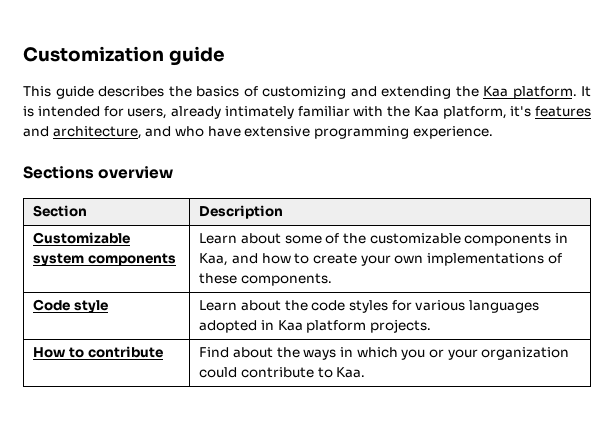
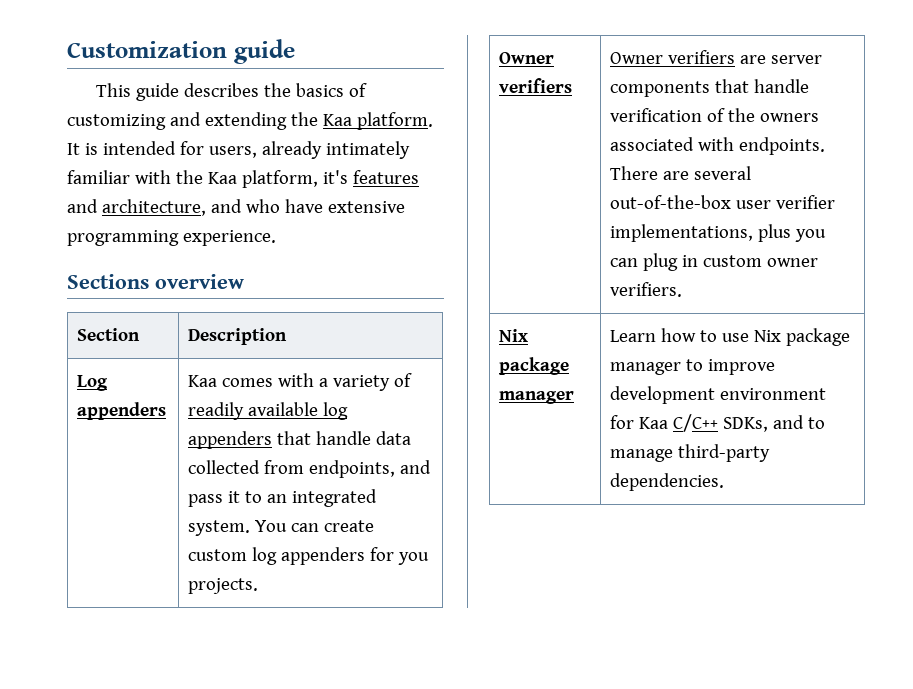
[33,232,131,244] [33,253,176,266] [199,233,568,246] [199,253,562,266] [199,273,332,286] [33,299,108,313] [199,300,539,313] [199,319,431,333] [33,346,163,358] [199,347,570,360] [199,367,366,378] Customizable system components | Learn about some of the customizable components in Kaa, and how to create your own implementations of these components. // Code style | Learn about the code styles for various languages adopted in Kaa platform projects. // How to contribute | Find about the ways in which you or your organization could contribute to Kaa. -> [77,375,109,391] [77,402,167,420] [188,373,413,391] [188,402,349,420] [188,431,412,449] [188,460,432,478] [188,489,378,507] [188,520,375,536] [188,547,430,565] [188,578,259,594] [499,52,555,64] [499,78,573,93] [610,50,823,64] [610,79,810,97] [610,108,820,122] [610,137,826,155] [610,166,752,180] [610,195,836,209] [610,224,827,242] [610,253,819,271] [610,282,683,297] [499,329,529,342] [499,357,570,375] [499,391,575,404] [610,328,851,346] [610,359,776,375] [610,386,827,404] [610,414,826,432] [610,444,771,462] [610,473,725,491] Log appenders | Kaa comes with a variety of readily available log appenders that handle data collected from endpoints, and pass it to an integrated system. You can create custom log appenders for you projects. // Owner verifiers | Owner verifiers are server components that handle verification of the owners associated with endpoints. There are several out-of-the-box user verifier implementations, plus you can plug in custom owner verifiers. // Nix package manager | Learn how to use Nix package manager to improve development environment for Kaa C/C++ SDKs, and to manage third-party dependencies.

